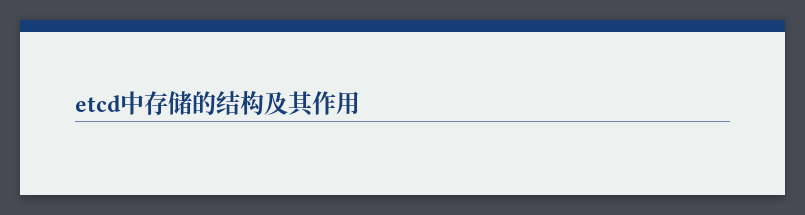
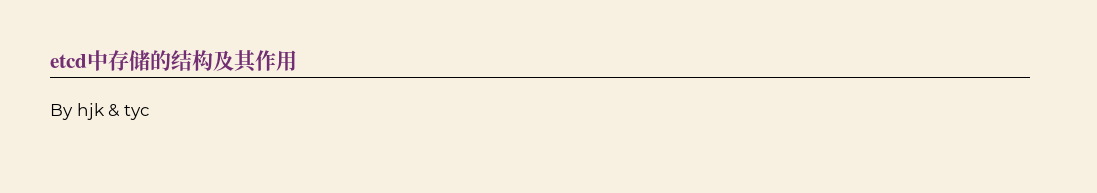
(360, 103) none -> [50,103,150,120] // By hjk & tyc

